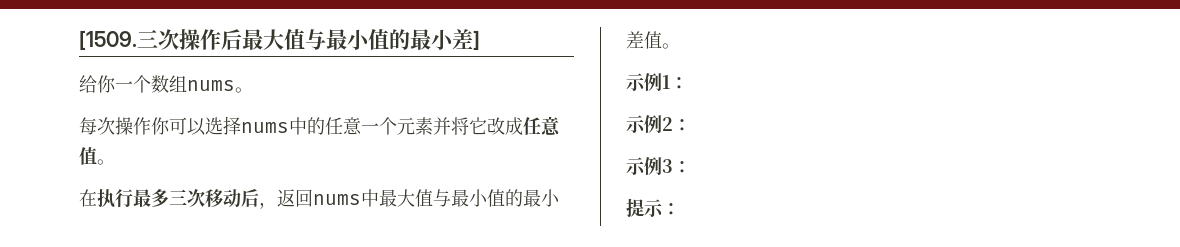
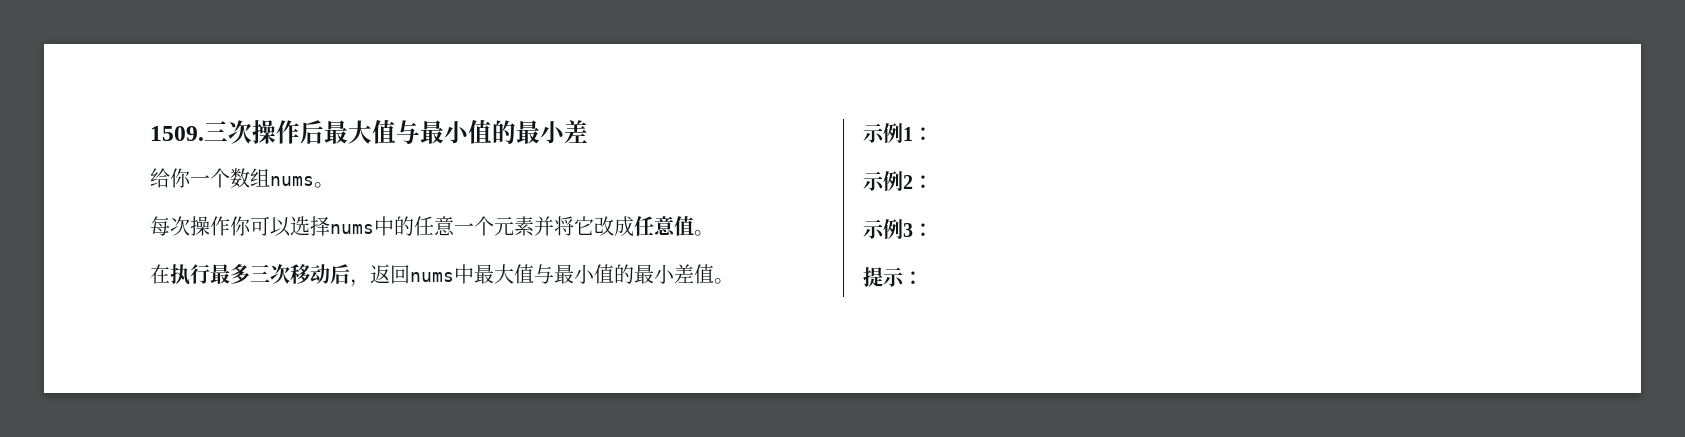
[79,30,137,50] [1509. -> [150,126,204,141] 1509.
[473,30,480,50] ] -> (588, 132) none

